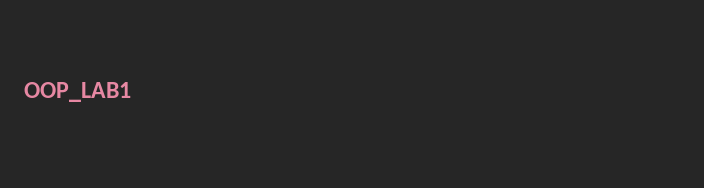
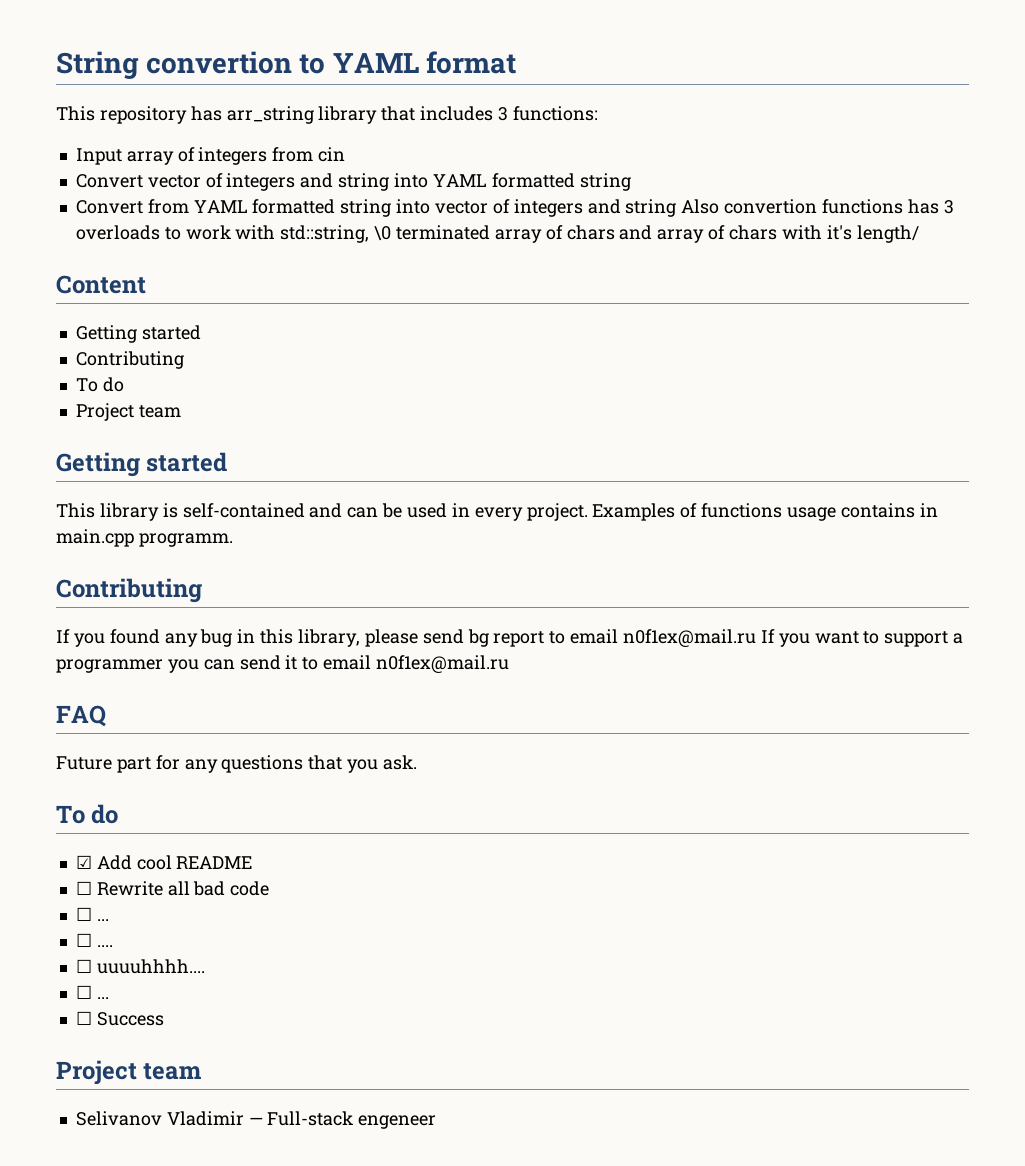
[24,82,131,102] OOP_LAB1 -> [56,51,517,79] [56,106,598,124] [75,147,346,165] [75,173,631,191] [75,199,954,217] [75,225,919,243] [56,275,146,294] [75,325,201,343] [75,351,184,369] [75,377,124,392] [75,403,181,421] [56,452,228,477] [56,503,938,521] [56,529,233,547] [56,578,202,603] [56,629,964,647] [56,655,510,673] [56,705,106,727] [56,755,418,773] [56,804,119,824] [75,855,253,870] [75,881,270,896] [75,907,109,921] [75,933,113,947] [75,959,205,974] [75,985,109,999] [75,1011,164,1026] [56,1060,202,1085] [75,1111,437,1129] String convertion to YAML format // This repository has arr_string library that includes 3 functions: // Input array of integers from cin // Convert vector of integers and string into YAML formatted string // Convert from YAML formatted string into vector of integers and string Also convertion functions has 3 overloads to work with std::string, \0 terminated array of chars and array of chars with it's length/ // Content // Getting started // Contributing // To do // Project team // Getting started // This library is self-contained and can be used in every project. Examples of functions usage contains in main.cpp programm. // Contributing // If you found any bug in this library, please send bg report to email n0f1ex@mail.ru If you want to support a programmer you can send it to email n0f1ex@mail.ru // FAQ // Future part for any questions that you ask. // To do // ☑ Add cool README // ☐ Rewrite all bad code // ☐ ... // ☐ .... // ☐ uuuuhhhh.... // ☐ ... // ☐ Success // Project team // Selivanov Vladimir — Full-stack engeneer

